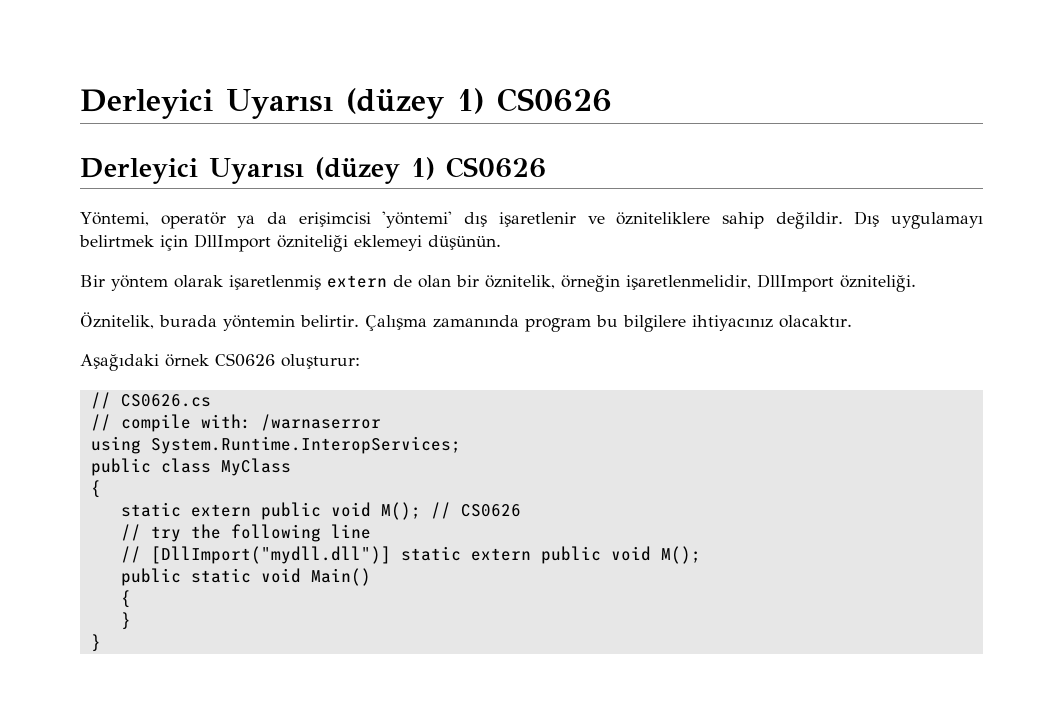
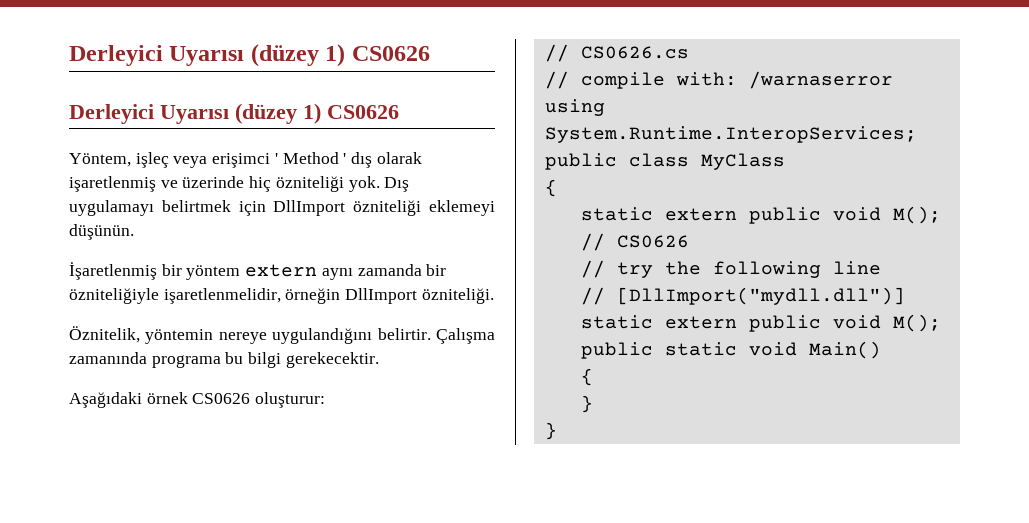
[80,211,843,229] Yöntemi, operatör ya da erişimcisi 'yöntemi' dış işaretlenir ve özniteliklere sahip değildir. -> [69,152,422,168] [69,176,380,192] Yöntem, işleç veya erişimci ' Method ' dış olarak işaretlenmiş ve üzerinde hiç özniteliği yok.
[80,274,916,292] [80,312,852,332] Bir yöntem olarak işaretlenmiş extern de olan bir öznitelik, örneğin işaretlenmelidir, DllImport özniteliği. // Öznitelik, burada yöntemin belirtir. Çalışma zamanında program bu bilgilere ihtiyacınız olacaktır. -> [69,262,447,280] [69,288,494,304] [69,326,495,344] [69,352,379,368] İşaretlenmiş bir yöntem extern aynı zamanda bir özniteliğiyle işaretlenmelidir, örneğin DllImport özniteliği. // Öznitelik, yöntemin nereye uygulandığını belirtir. Çalışma zamanında programa bu bilgi gerekecektir.

